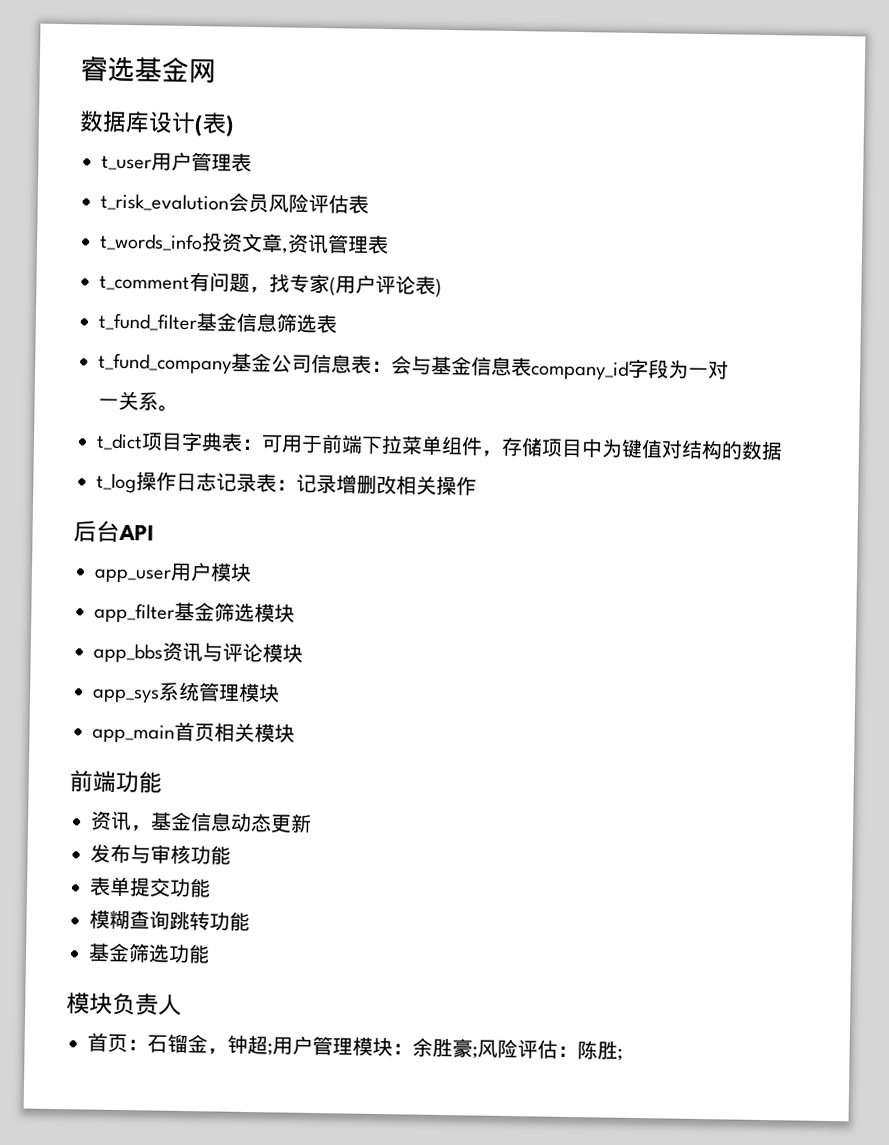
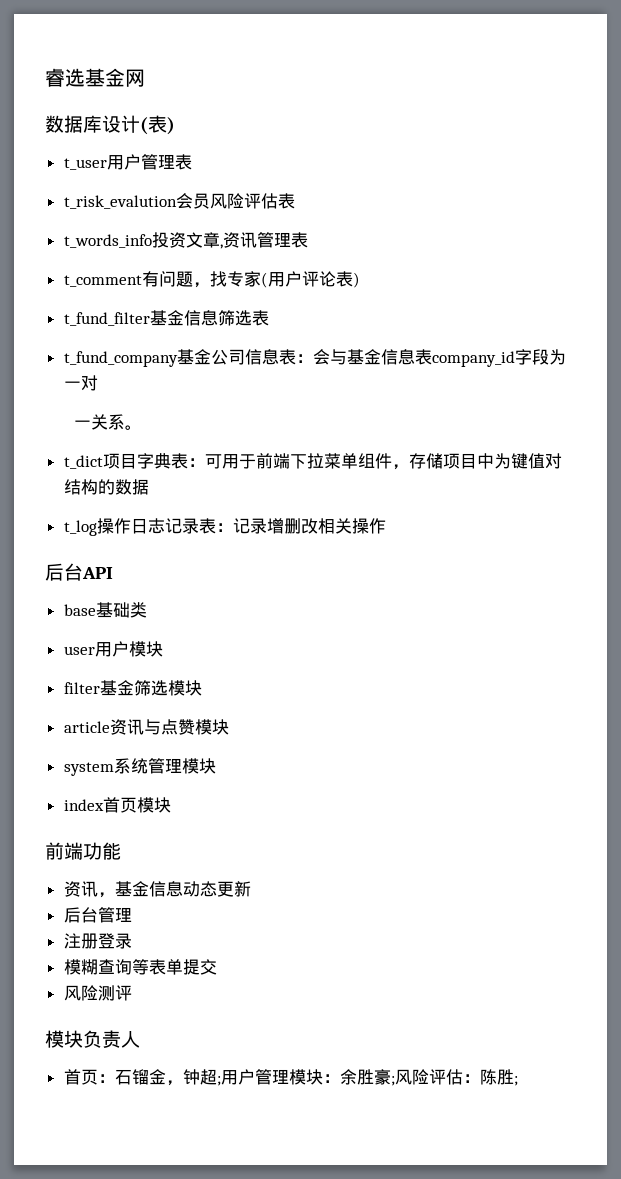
[94,568,172,584] app_user -> [63,602,147,618] [63,646,95,655] base基础类 // user
[94,603,175,624] app_filter -> [63,682,100,694] filter
[93,641,303,664] [92,688,160,704] app_bbs资讯与评论模块 // app_sys -> [63,719,229,735] [63,762,114,776] article资讯与点赞模块 // system
[92,721,255,744] app_main首页相关 -> [63,797,137,813] index首页
[90,843,231,865] [89,876,211,898] [89,909,250,932] [88,942,210,964] 发布与审核功能 // 表单提交功能 // 模糊查询跳转功能 // 基金筛选功能 -> [63,907,132,923] [63,933,132,949] [63,959,217,975] [63,985,132,1001] 后台管理 // 注册登录 // 模糊查询等表单提交 // 风险测评

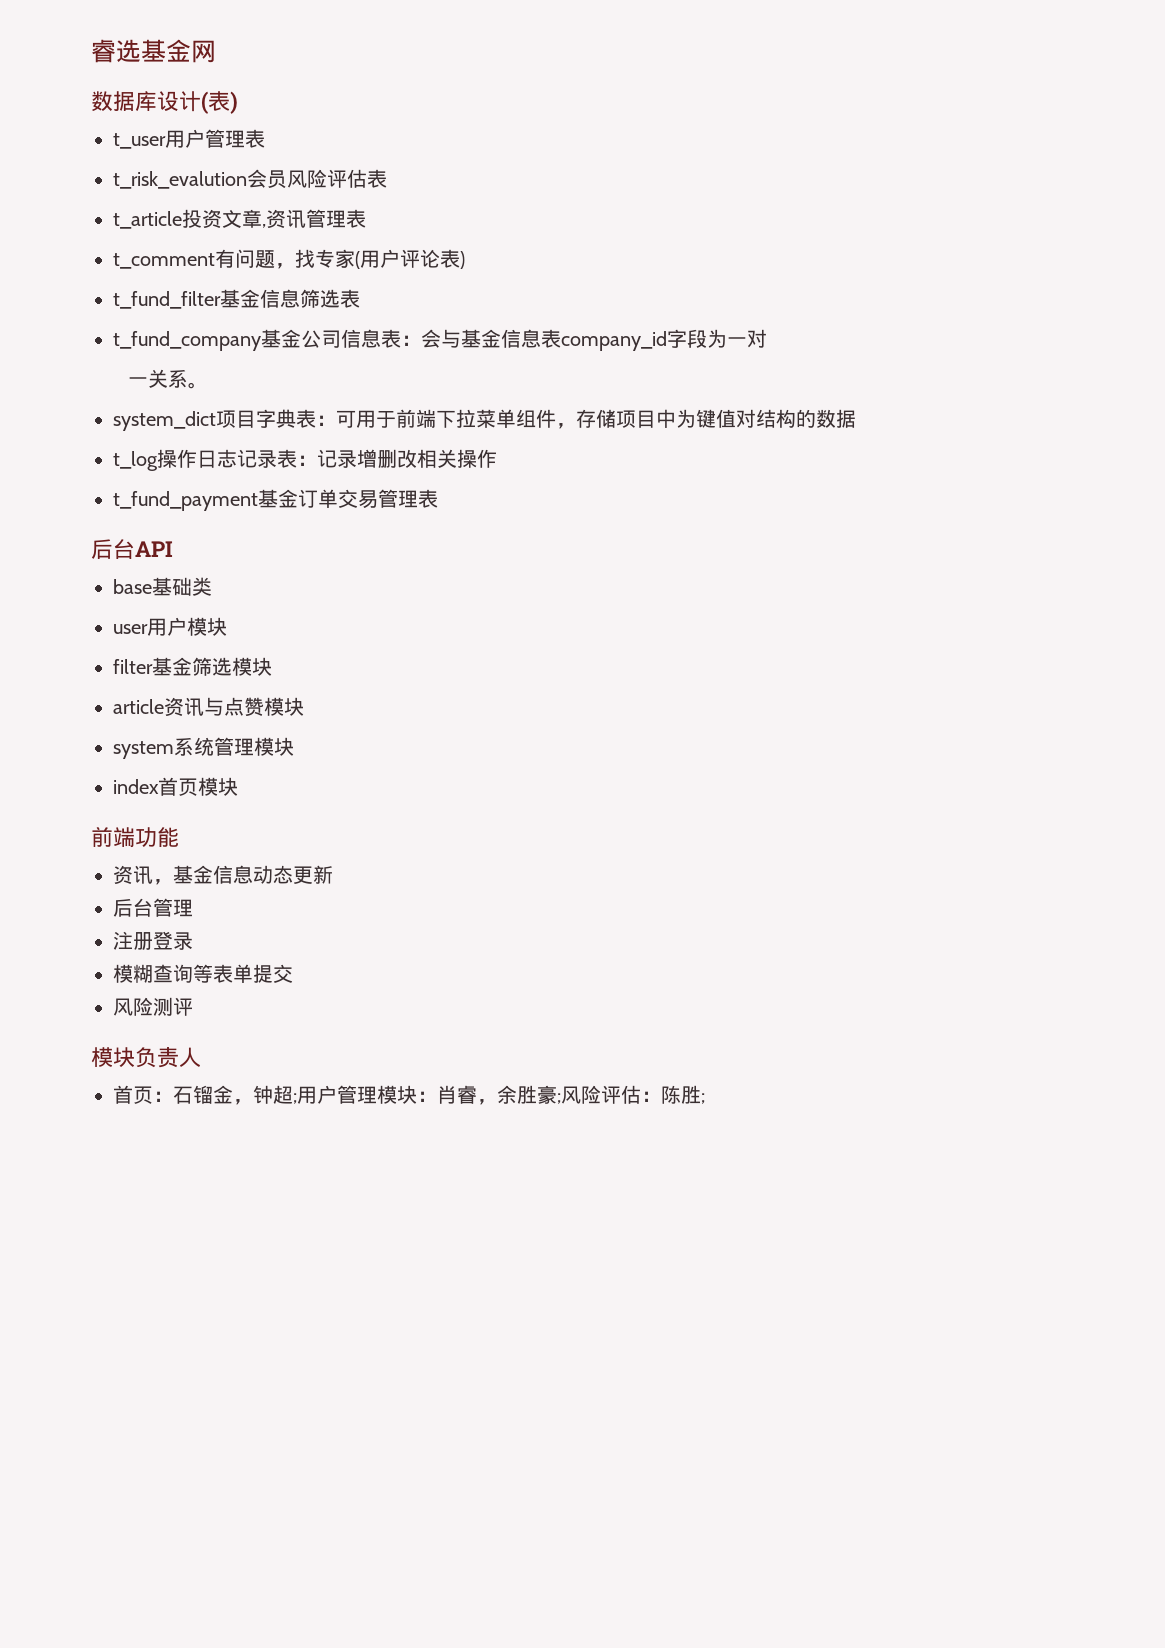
[63,234,152,248] t_words_info -> [113,211,182,229] t_article
[63,455,103,469] t_dict -> [113,411,216,431] system_dict
(386, 526) none -> [113,489,438,511] // t_fund_payment基金订单交易管理表
(340, 1078) none -> [437,1085,497,1105] 肖睿，

